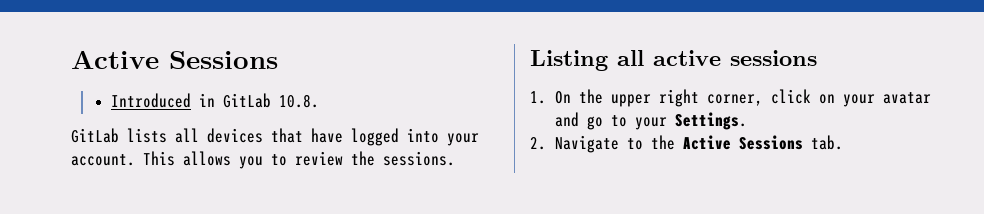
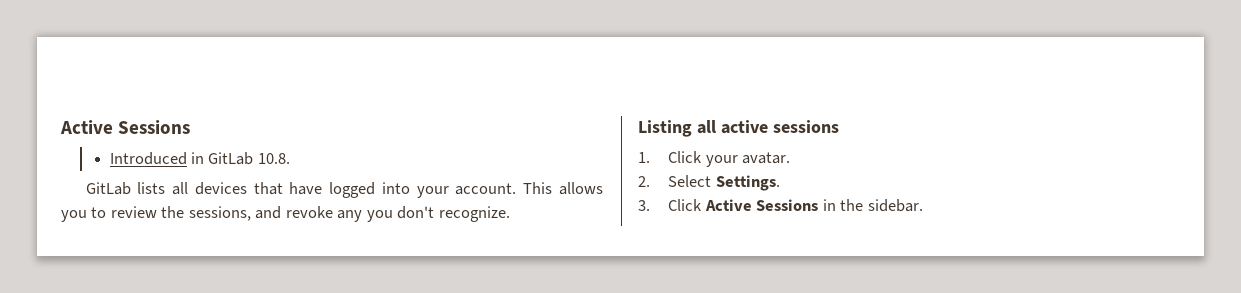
[383,151,455,166] sessions. -> [188,206,510,222] sessions, and revoke any you don't recognize.
[554,89,931,107] [554,112,747,130] [530,135,843,153] On the upper right corner, click on your avatar and go to your Settings. // 2. Navigate to the Active Sessions tab. -> [668,151,791,167] [638,175,780,191] [638,199,923,212] Click your avatar. // 2. Select Settings. // 3. Click Active Sessions in the sidebar.

